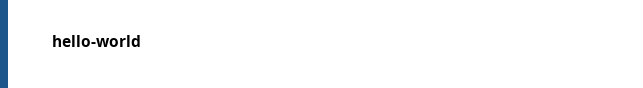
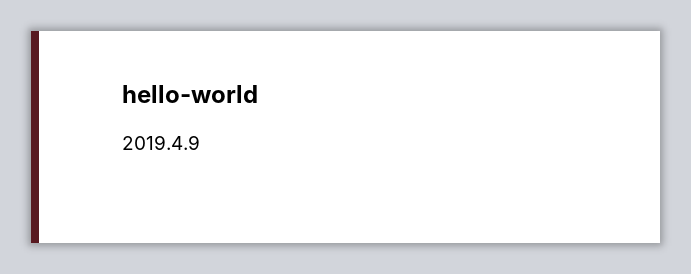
(141, 41) none -> [122,135,200,150] // 2019.4.9

